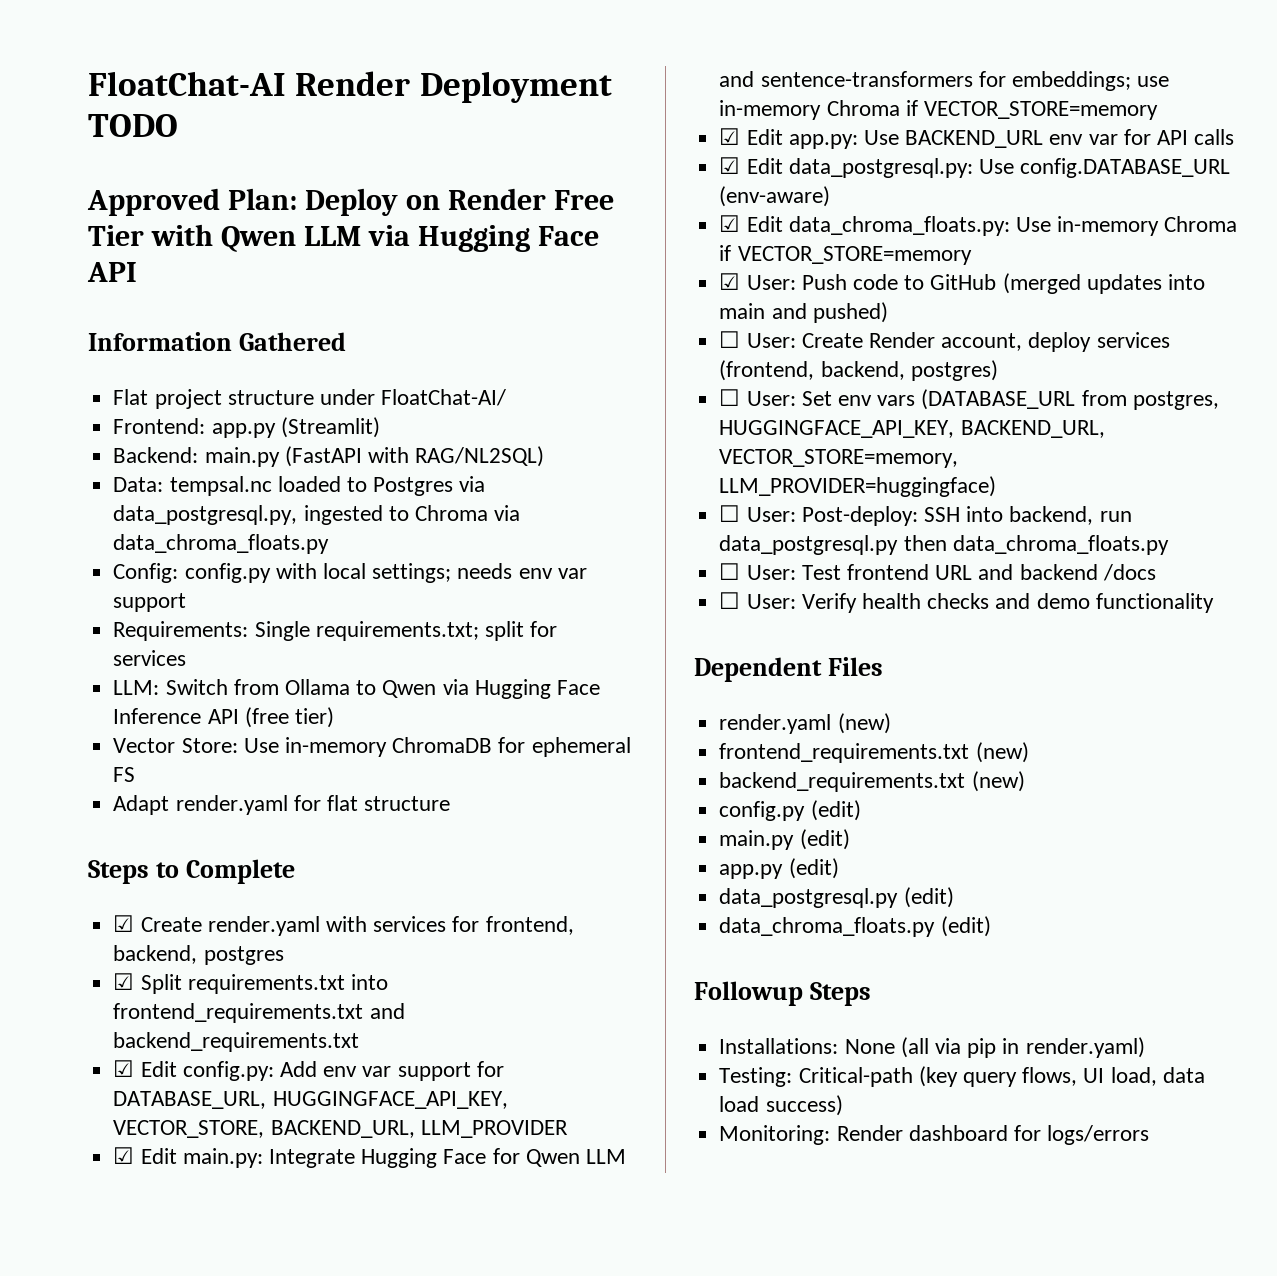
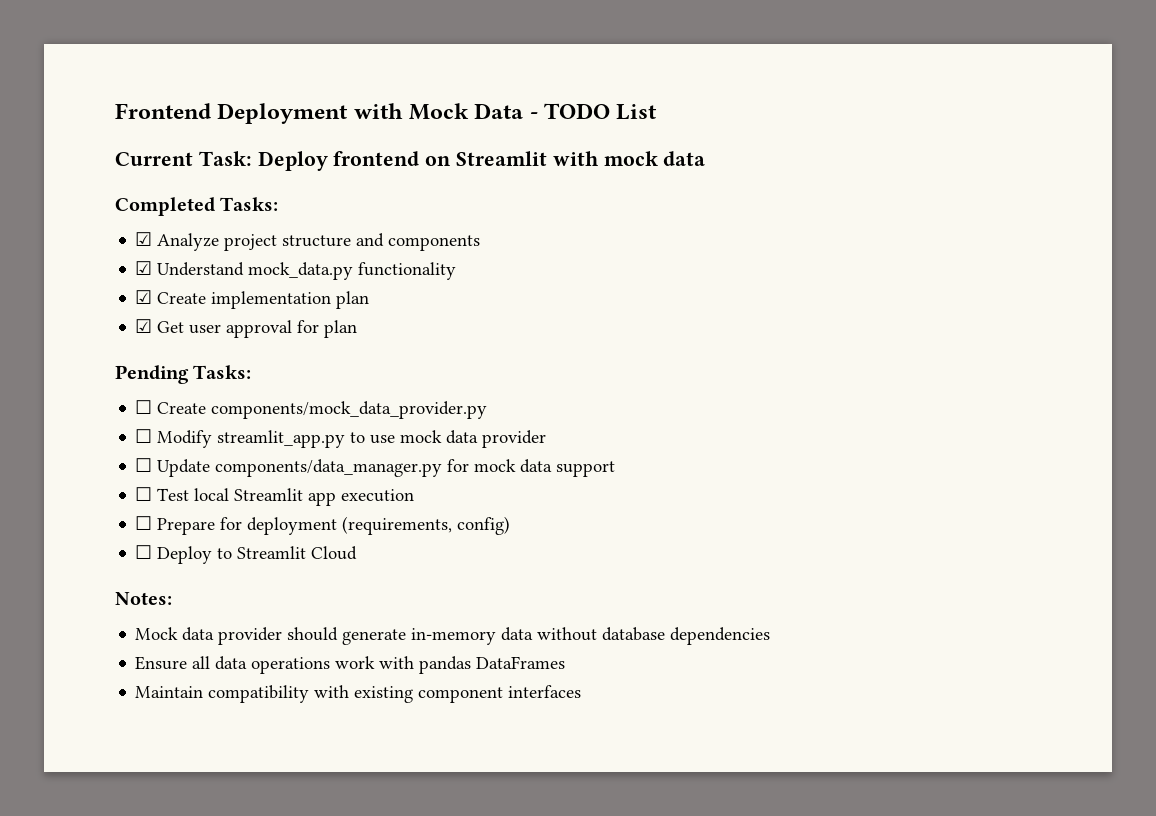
[88,71,612,103] [88,114,178,137] [87,188,614,216] [88,224,599,252] [87,262,137,282] [88,332,346,351] [113,389,507,409] [113,417,380,438] [113,446,545,467] [113,476,486,496] [113,505,521,525] [113,534,330,554] [113,563,587,583] [113,593,187,612] [113,621,558,641] [113,650,187,666] [113,679,600,699] [113,707,334,728] [113,737,631,757] [113,767,136,782] [113,795,451,815] [88,859,295,884] [113,915,574,936] [113,945,284,965] [113,973,388,994] [113,1003,405,1023] [113,1032,360,1052] [113,1060,504,1081] [113,1091,508,1109] [113,1120,568,1138] [113,1147,626,1168] [719,71,1170,91] [719,100,1158,120] [719,128,1235,149] [719,157,1231,178] [719,186,831,207] [719,215,1238,236] [719,245,972,265] [719,273,1205,294] [719,302,888,323] [719,331,1170,352] [719,360,998,381] [719,389,1219,410] [719,420,1105,438] [719,449,959,468] [719,476,997,497] [719,505,1132,526] [719,535,1169,555] [719,563,1156,581] [719,592,1214,613] [694,657,883,682] [719,713,891,734] [719,742,1029,763] [719,771,1025,792] [719,800,861,821] [719,829,850,850] [719,858,839,879] [719,887,954,908] [719,916,991,937] [694,981,871,1006] [719,1037,1145,1058] [719,1066,1205,1087] [719,1095,843,1116] [719,1125,1150,1145] FloatChat-AI Render Deployment TODO // Approved Plan: Deploy on Render Free Tier with Qwen LLM via Hugging Face API // Information Gathered // Flat project structure under FloatChat-AI/ // Frontend: app.py (Streamlit) // Backend: main.py (FastAPI with RAG/NL2SQL) // Data: tempsal.nc loaded to Postgres via data_postgresql.py, ingested to Chroma via data_chroma_floats.py // Config: config.py with local settings; needs env var support // Requirements: Single requirements.txt; split for services // LLM: Switch from Ollama to Qwen via Hugging Face Inference API (free tier) // Vector Store: Use in-memory ChromaDB for ephemeral FS // Adapt render.yaml for flat structure // Steps to Complete // ☑ Create render.yaml with services for frontend, backend, postgres // ☑ Split requirements.txt into frontend_requirements.txt and backend_requirements.txt // ☑ Edit config.py: Add env var support for DATABASE_URL, HUGGINGFACE_API_KEY, VECTOR_STORE, BACKEND_URL, LLM_PROVIDER // ☑ Edit main.py: Integrate Hugging Face for Qwen LLM and sentence-transformers for embeddings; use in-memory Chroma if VECTOR_STORE=memory // ☑ Edit app.py: Use BACKEND_URL env var for API calls // ☑ Edit data_postgresql.py: Use config.DATABASE_URL (env-aware) // ☑ Edit data_chroma_floats.py: Use in-memory Chroma if VECTOR_STORE=memory // ☑ User: Push code to GitHub (merged updates into main and pushed) // ☐ User: Create Render account, deploy services (frontend, backend, postgres) // ☐ User: Set env vars (DATABASE_URL from postgres, HUGGINGFACE_API_KEY, BACKEND_URL, VECTOR_STORE=memory, LLM_PROVIDER=huggingface) // ☐ User: Post-deploy: SSH into backend, run data_postgresql.py then data_chroma_floats.py // ☐ User: Test frontend URL and backend /docs // ☐ User: Verify health checks and demo functionality // Dependent Files // render.yaml (new) // frontend_requirements.txt (new) // backend_requirements.txt (new) // config.py (edit) // main.py (edit) // app.py (edit) // data_postgresql.py (edit) // data_chroma_floats.py (edit) // Followup Steps // Installations: None (all via pip in render.yaml) // Testing: Critical-path (key query flows, UI load, data load success) // Monitoring: Render dashboard for logs/errors -> [115,103,658,124] [115,151,706,171] [115,197,279,216] [135,232,481,251] [135,261,457,280] [135,290,370,309] [135,319,358,338] [115,365,252,384] [135,400,488,419] [135,429,547,448] [135,458,616,477] [135,487,415,506] [135,516,511,535] [135,545,358,564] [115,592,172,605] [135,627,771,645] [135,656,566,674] [135,685,582,703] Frontend Deployment with Mock Data - TODO List // Current Task: Deploy frontend on Streamlit with mock data // Completed Tasks: // ☑ Analyze project structure and components // ☑ Understand mock_data.py functionality // ☑ Create implementation plan // ☑ Get user approval for plan // Pending Tasks: // ☐ Create components/mock_data_provider.py // ☐ Modify streamlit_app.py to use mock data provider // ☐ Update components/data_manager.py for mock data support // ☐ Test local Streamlit app execution // ☐ Prepare for deployment (requirements, config) // ☐ Deploy to Streamlit Cloud // Notes: // Mock data provider should generate in-memory data without database dependencies // Ensure all data operations work with pandas DataFrames // Maintain compatibility with existing component interfaces

